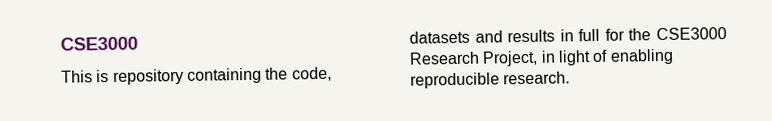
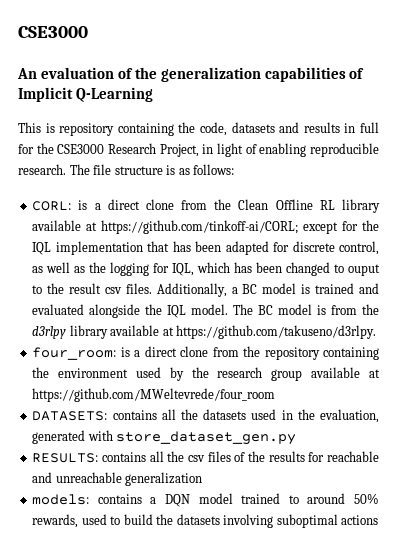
[60,36,138,51] CSE3000 -> [18,26,88,38] [17,67,365,82] [18,87,153,102] CSE3000 // An evaluation of the generalization capabilities of Implicit Q-Learning
(571, 78) none -> [69,164,235,175] [32,199,380,213] [32,220,379,234] [32,241,379,255] [32,262,380,276] [32,283,379,297] [32,304,379,318] [32,325,377,339] [32,346,379,360] [32,367,380,381] [32,388,276,402] [32,409,379,423] [32,430,297,445] [32,451,379,463] [32,472,203,486] [32,493,379,507] [32,514,379,528] The file structure is as follows: // CORL: is a direct clone from the Clean Offline RL library available at https://github.com/tinkoff-ai/CORL; except for the IQL implementation that has been adapted for discrete control, as well as the logging for IQL, which has been changed to ouput to the result csv files. Additionally, a BC model is trained and evaluated alongside the IQL model. The BC model is from the d3rlpy library available at https://github.com/takuseno/d3rlpy. // four_room: is a direct clone from the repository containing the environment used by the research group available at https://github.com/MWeltevrede/four_room // DATASETS: contains all the datasets used in the evaluation, generated with store_dataset_gen.py // RESULTS: contains all the csv files of the results for reachable and unreachable generalization // models: contains a DQN model trained to around 50% rewards, used to build the datasets involving suboptimal actions

